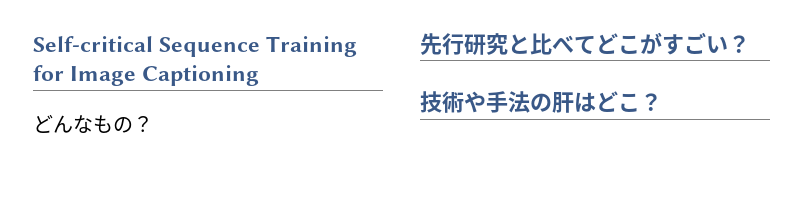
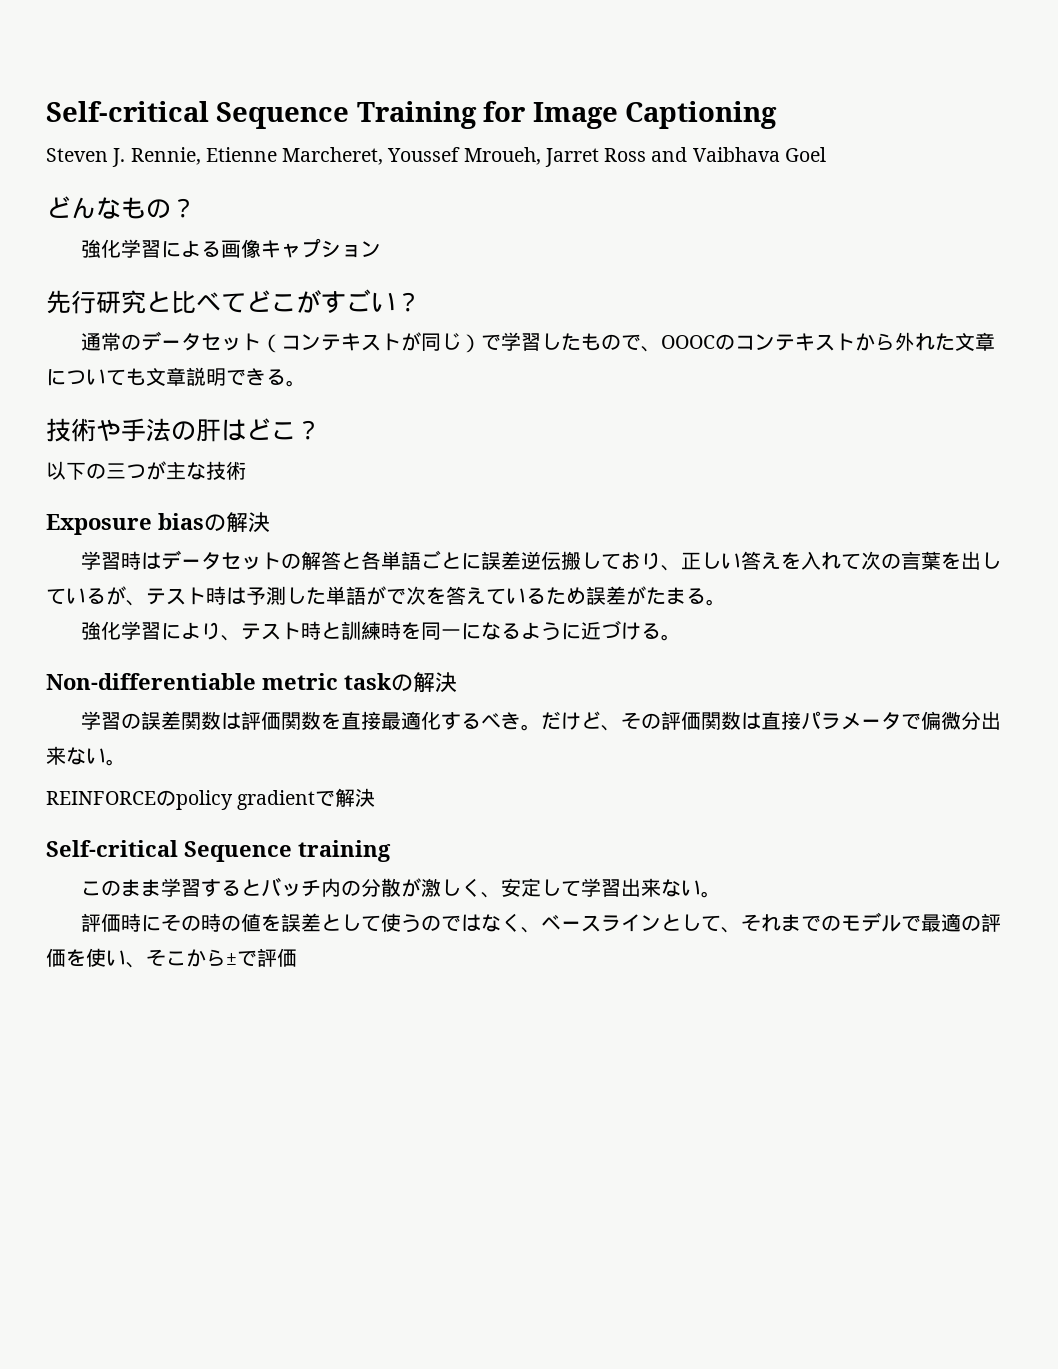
[33,114,153,133] どんなもの？ -> [46,147,826,167] [46,196,196,219] [80,238,381,259] Steven J. Rennie, Etienne Marcheret, Youssef Mroueh, Jarret Ross and Vaibhava Goel // どんなもの？ // 強化学習による画像キャプション
(750, 44) none -> [80,331,995,353] [46,367,306,387] // 通常のデータセット（コンテキストが同じ）で学習したもので、OOOCのコンテキストから外れた文章についても文章説明できる。
(662, 102) none -> [46,461,246,480] [46,512,270,535] [80,550,1001,571] [46,586,726,606] [80,620,681,641] [46,672,457,693] [80,711,1001,731] [46,746,126,766] [46,788,376,810] [46,840,391,862] [80,877,721,898] [80,912,1001,933] [46,948,297,968] // 以下の三つが主な技術 // Exposure biasの解決 // 学習時はデータセットの解答と各単語ごとに誤差逆伝搬しており、正しい答えを入れて次の言葉を出しているが、テスト時は予測した単語がで次を答えているため誤差がたまる。 // 強化学習により、テスト時と訓練時を同一になるように近づける。 // Non-differentiable metric taskの解決 // 学習の誤差関数は評価関数を直接最適化するべき。だけど、その評価関数は直接パラメータで偏微分出来ない。 // REINFORCEのpolicy gradientで解決 // Self-critical Sequence training // このまま学習するとバッチ内の分散が激しく、安定して学習出来ない。 // 評価時にその時の値を誤差として使うのではなく、ベースラインとして、それまでのモデルで最適の評価を使い、そこから±で評価

